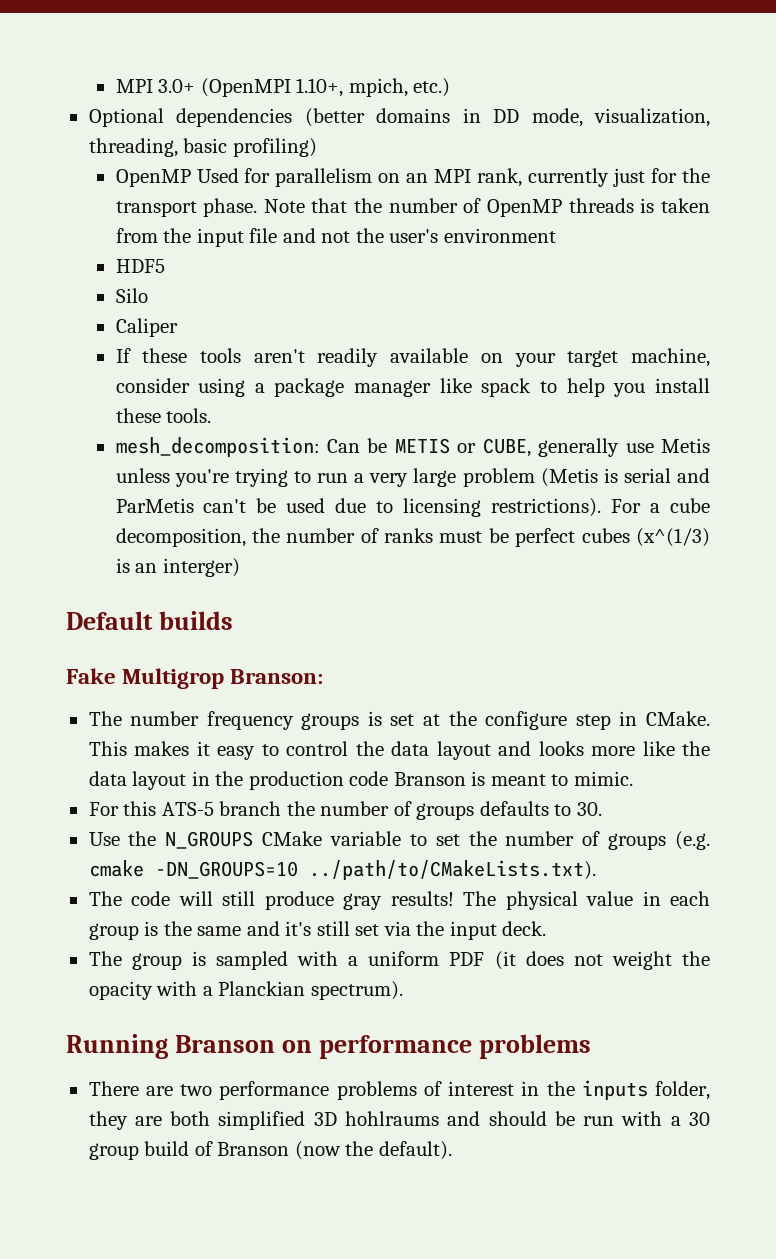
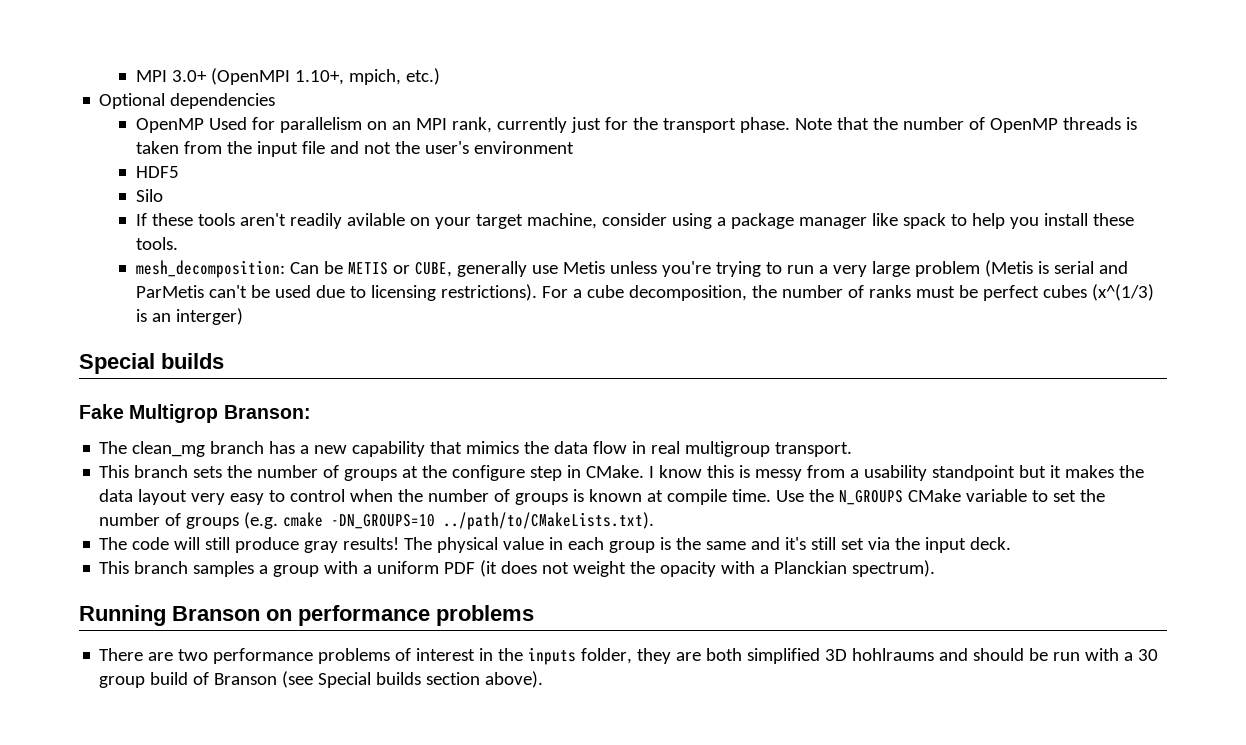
[304,108,710,127] [88,138,317,157] (better domains in DD mode, visualization, threading, basic profiling) -> (276, 101) none
[115,318,178,337] // Caliper -> (163, 195) none
[390,348,469,363] available -> [346,213,405,226] avilable
[66,611,153,630] Default -> [79,353,155,374] Special
[130,711,415,730] number frequency groups is set -> [132,441,853,457] [99,465,398,481] clean_mg branch has a new capability that mimics the data flow in real multigroup transport. // This branch sets the number of groups
[88,741,711,760] [88,771,633,790] [88,801,602,820] This makes it easy to control the data layout and looks more like the data layout in the production code Branson is meant to mimic. // For this ATS-5 branch the number of groups defaults to 30. // -> [649,465,1145,481] [99,489,772,505] I know this is messy from a usability standpoint but it makes the data layout very easy to control when the number of groups is known at compile time.
[88,951,288,970] The group is sampled -> [99,561,320,577] This branch samples a group
[294,1141,452,1160] (now the default). -> [282,671,544,688] (see Special builds section above).

